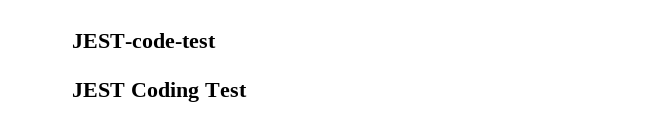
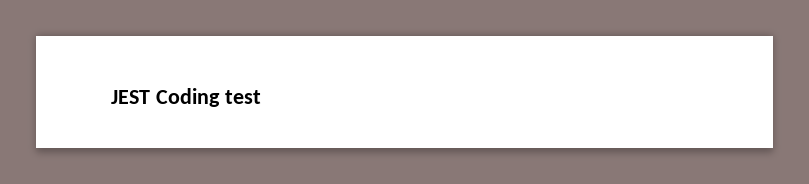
[72,33,216,48] JEST-code-test // -> (111, 97) none
[205,83,247,97] Test -> [224,90,261,104] test

